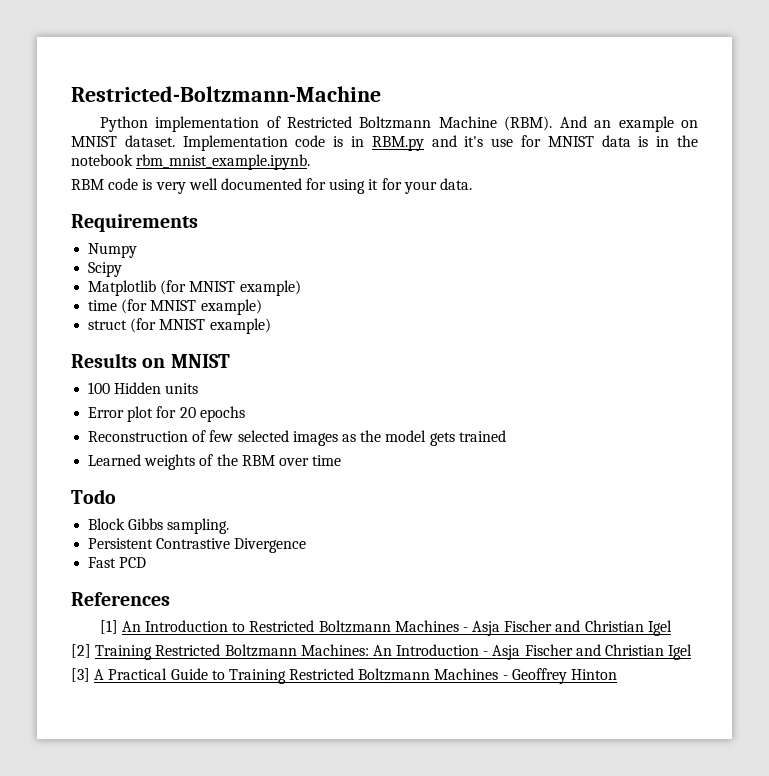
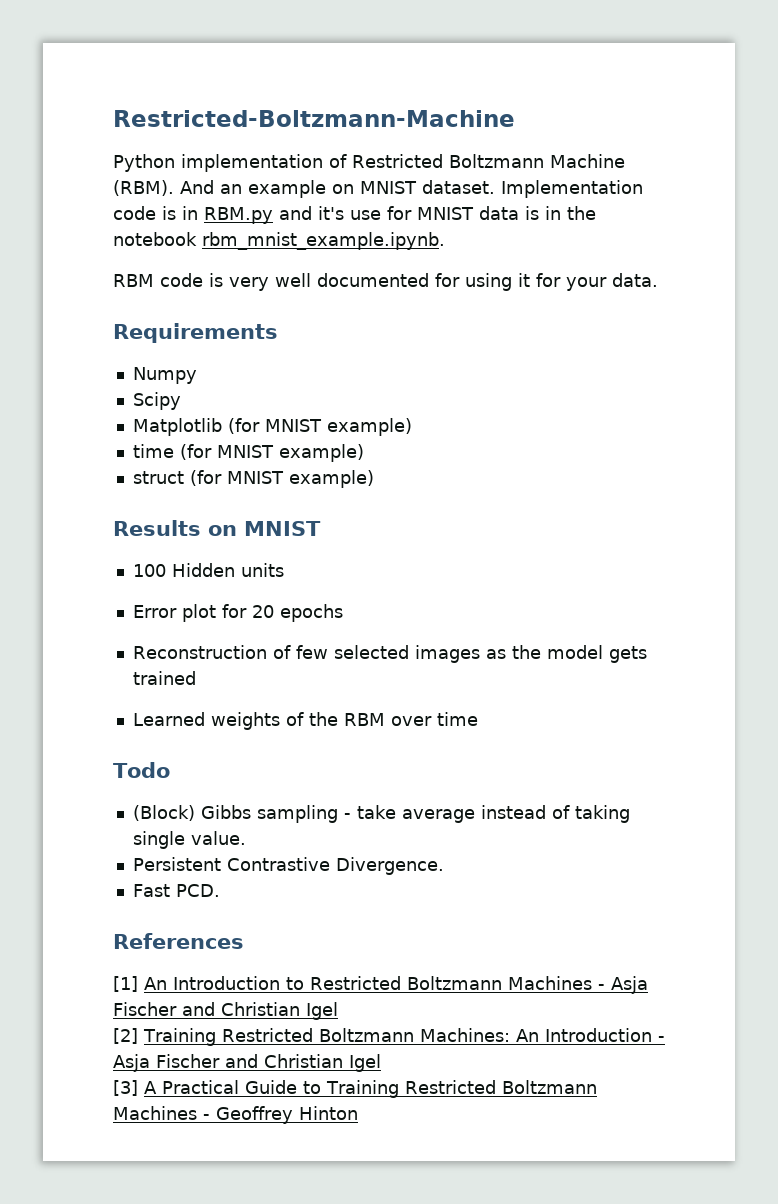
[88,518,230,534] Block Gibbs sampling. -> [132,805,630,823] [132,831,246,849] (Block) Gibbs sampling - take average instead of taking single value.
[234,538,307,553] Divergence -> [335,857,444,875] Divergence.
[119,557,147,568] PCD -> [175,884,220,897] PCD.

